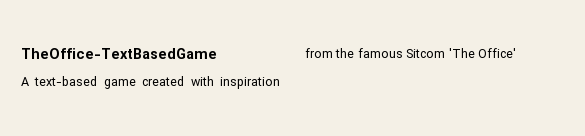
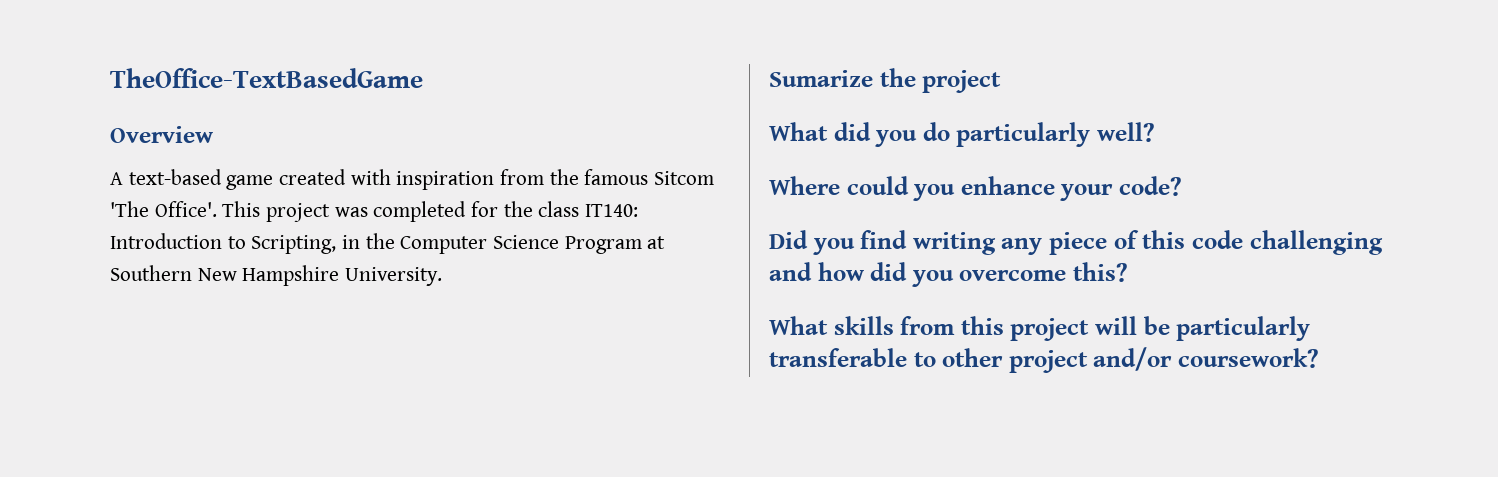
(217, 53) none -> [110,126,213,143] // Overview
[477,48,516,58] Office' -> [154,201,639,222] [110,233,666,254] [110,265,443,286] [769,68,1002,93] [769,122,1156,147] [769,176,1183,201] [769,230,1383,255] [769,262,1129,287] [769,316,1311,341] [769,347,1320,373] Office'. This project was completed for the class IT140: Introduction to Scripting, in the Computer Science Program at Southern New Hampshire University. // Sumarize the project // What did you do particularly well? // Where could you enhance your code? // Did you find writing any piece of this code challenging and how did you overcome this? // What skills from this project will be particularly transferable to other project and/or coursework?

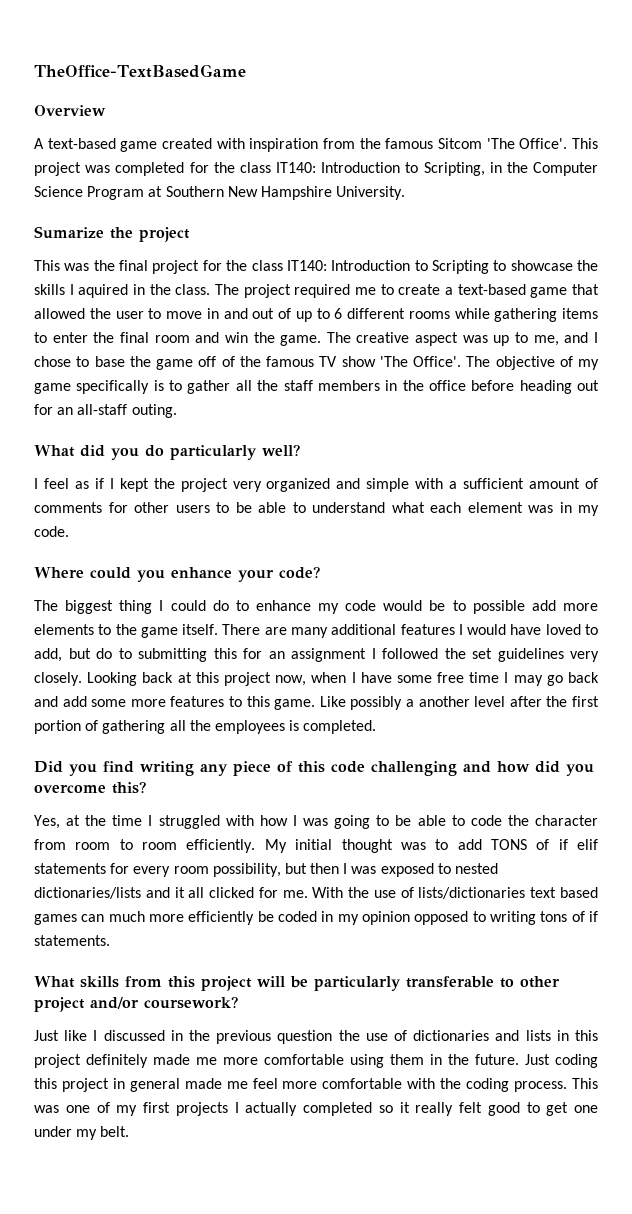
(1002, 81) none -> [34,260,598,274] [34,284,600,298] [34,308,598,322] [34,332,598,346] [34,356,599,370] [34,380,599,394] [34,404,177,418] // This was the final project for the class IT140: Introduction to Scripting to showcase the skills I aquired in the class. The project required me to create a text-based game that allowed the user to move in and out of up to 6 different rooms while gathering items to enter the final room and win the game. The creative aspect was up to me, and I chose to base the game off of the famous TV show 'The Office'. The objective of my game specifically is to gather all the staff members in the office before heading out for an all-staff outing.
(1156, 132) none -> [34,478,598,492] [34,502,599,516] [34,526,69,537] // I feel as if I kept the project very organized and simple with a sufficient amount of comments for other users to be able to understand what each element was in my code.
(1183, 186) none -> [34,600,598,614] [34,624,598,638] [34,648,599,662] [34,672,599,686] [34,696,600,710] [34,720,377,734] // The biggest thing I could do to enhance my code would be to possible add more elements to the game itself. There are many additional features I would have loved to add, but do to submitting this for an assignment I followed the set guidelines very closely. Looking back at this project now, when I have some free time I may go back and add some more features to this game. Like possibly a another level after the first portion of gathering all the employees is completed.
(1129, 272) none -> [34,815,599,829] [34,839,598,853] [34,863,499,877] [34,887,598,899] [34,911,598,925] [34,935,110,946] // Yes, at the time I struggled with how I was going to be able to code the character from room to room efficiently. My initial thought was to add TONS of if elif statements for every room possibility, but then I was exposed to nested dictionaries/lists and it all clicked for me. With the use of lists/dictionaries text based games can much more efficiently be coded in my opinion opposed to writing tons of if statements.
(1320, 358) none -> [34,1030,598,1044] [34,1054,598,1068] [34,1078,598,1092] [34,1102,598,1116] [34,1126,130,1140] // Just like I discussed in the previous question the use of dictionaries and lists in this project definitely made me more comfortable using them in the future. Just coding this project in general made me feel more comfortable with the coding process. This was one of my first projects I actually completed so it really felt good to get one under my belt.

